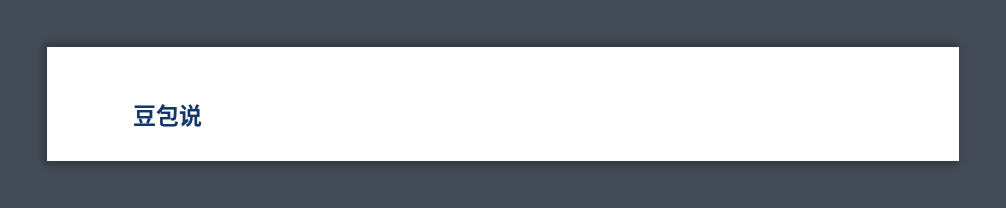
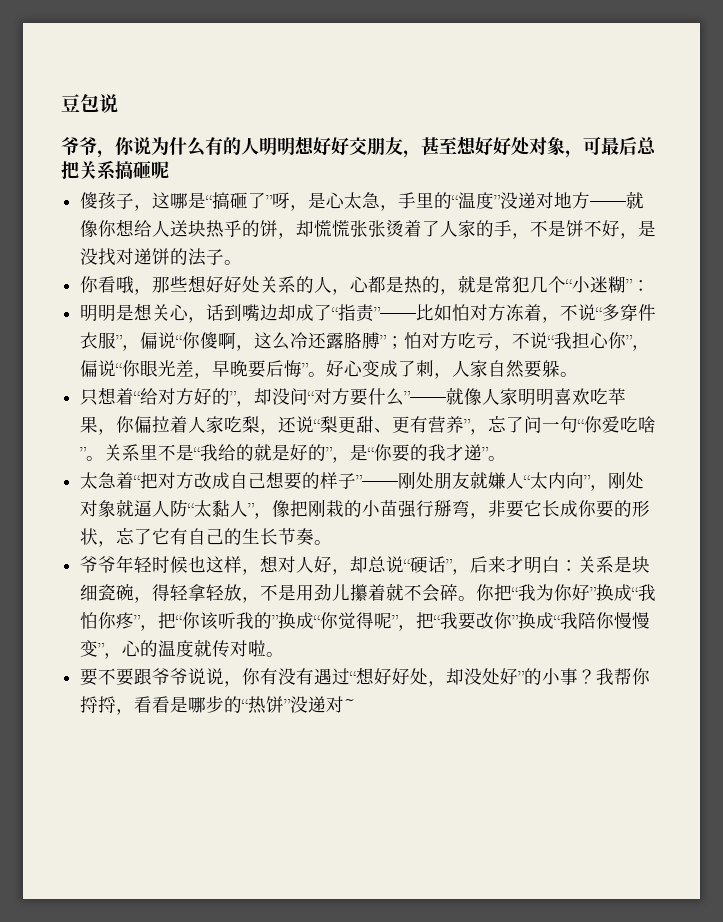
(202, 115) none -> [61,136,656,158] [61,160,169,180] [80,191,645,211] [80,219,657,239] [80,248,243,266] [80,275,651,295] [80,303,657,323] [80,332,651,351] [80,360,579,379] [80,387,627,407] [80,415,657,435] [80,443,507,463] [80,471,645,491] [80,499,651,519] [80,527,333,547] [80,555,651,575] [80,583,657,603] [80,612,651,631] [80,639,285,659] [80,667,651,687] [80,695,356,715] // 爷爷，你说为什么有的人明明想好好交朋友，甚至想好好处对象，可最后总把关系搞砸呢 // 傻孩子，这哪是“搞砸了”呀，是心太急，手里的“温度”没递对地方——就像你想给人送块热乎的饼，却慌慌张张烫着了人家的手，不是饼不好，是没找对递饼的法子。 // 你看哦，那些想好好处关系的人，心都是热的，就是常犯几个“小迷糊”： // 明明是想关心，话到嘴边却成了“指责”——比如怕对方冻着，不说“多穿件衣服”，偏说“你傻啊，这么冷还露胳膊”；怕对方吃亏，不说“我担心你”，偏说“你眼光差，早晚要后悔”。好心变成了刺，人家自然要躲。 // 只想着“给对方好的”，却没问“对方要什么”——就像人家明明喜欢吃苹果，你偏拉着人家吃梨，还说“梨更甜、更有营养”，忘了问一句“你爱吃啥”。关系里不是“我给的就是好的”，是“你要的我才递”。 // 太急着“把对方改成自己想要的样子”——刚处朋友就嫌人“太内向”，刚处对象就逼人防“太黏人”，像把刚栽的小苗强行掰弯，非要它长成你要的形状，忘了它有自己的生长节奏。 // 爷爷年轻时候也这样，想对人好，却总说“硬话”，后来才明白：关系是块细瓷碗，得轻拿轻放，不是用劲儿攥着就不会碎。你把“我为你好”换成“我怕你疼”，把“你该听我的”换成“你觉得呢”，把“我要改你”换成“我陪你慢慢变”，心的温度就传对啦。 // 要不要跟爷爷说说，你有没有遇过“想好好处，却没处好”的小事？我帮你捋捋，看看是哪步的“热饼”没递对~

